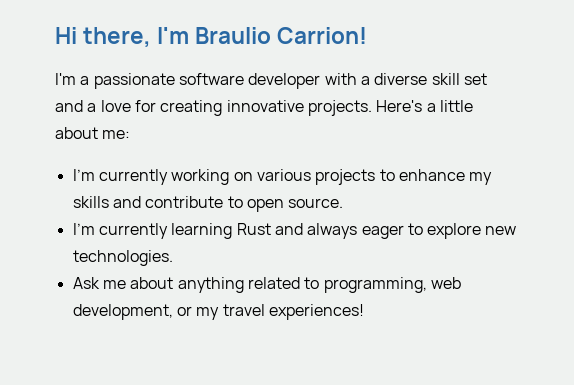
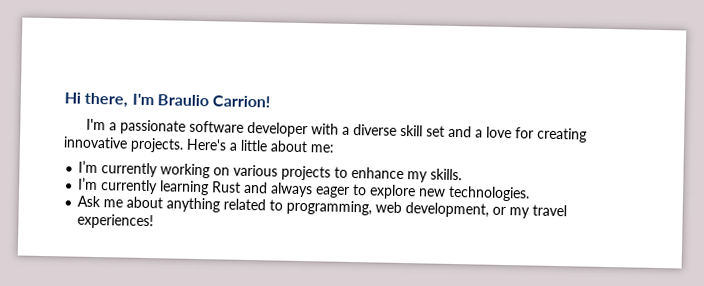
[72,196,344,212] skills and contribute to open source. -> [430,168,463,181] skills.

